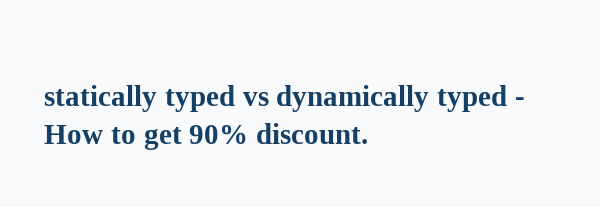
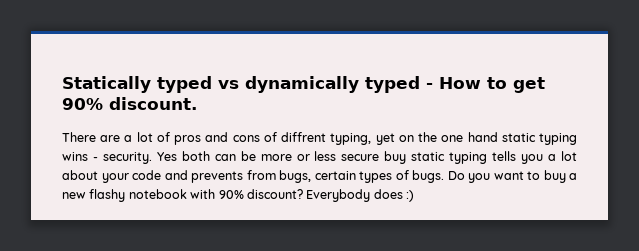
[44,85,157,112] statically -> [62,76,151,93] Statically
(369, 133) none -> [62,132,578,145] [62,151,577,164] [62,170,577,183] [62,189,414,202] // There are a lot of pros and cons of diffrent typing, yet on the one hand static typing wins - security. Yes both can be more or less secure buy static typing tells you a lot about your code and prevents from bugs, certain types of bugs. Do you want to buy a new flashy notebook with 90% discount? Everybody does :)

